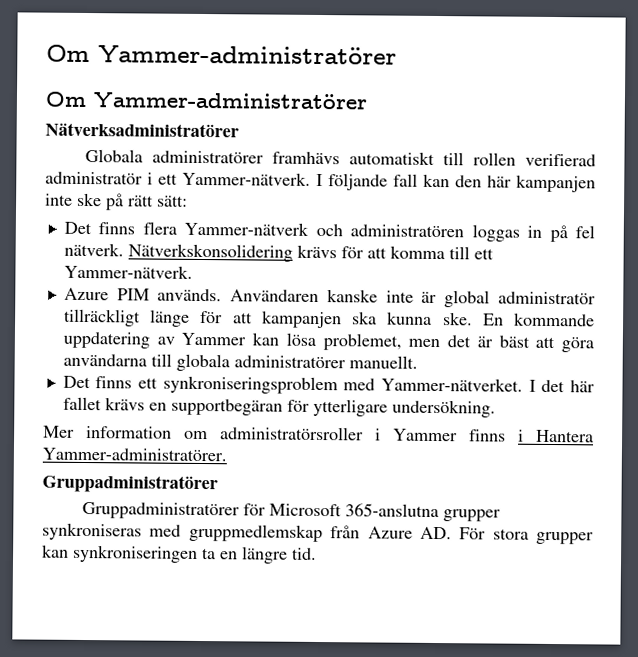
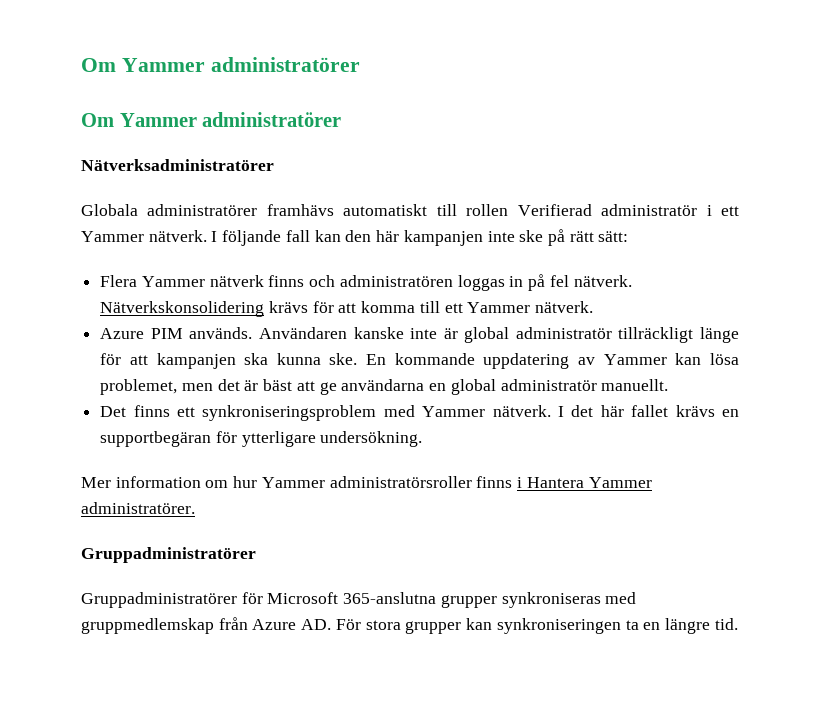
[46,44,397,65] [45,91,368,110] Om Yammer-administratörer // Om Yammer-administratörer -> [81,57,360,72] [81,112,342,127] Om Yammer administratörer // Om Yammer administratörer
[525,153,596,167] verifierad -> [517,204,592,216] Verifierad
[182,171,311,186] Yammer-nätverk. -> [81,230,207,242] Yammer nätverk.
[63,221,310,236] Det finns flera Yammer-nätverk -> [100,275,305,287] Flera Yammer nätverk finns
[63,264,193,279] Yammer-nätverk. -> [467,301,594,313] Yammer nätverk.
[561,337,594,353] [62,353,346,372] göra användarna till globala administratörer -> [319,379,597,395] ge användarna en global administratör
[381,377,524,392] Yammer-nätverket. -> [422,405,551,417] Yammer nätverk.
[220,426,458,442] administratörsroller i Yammer -> [233,476,472,488] hur Yammer administratörsroller
[42,447,227,462] Yammer-administratörer. -> [588,477,652,488] [81,502,195,514] Yammer administratörer.

